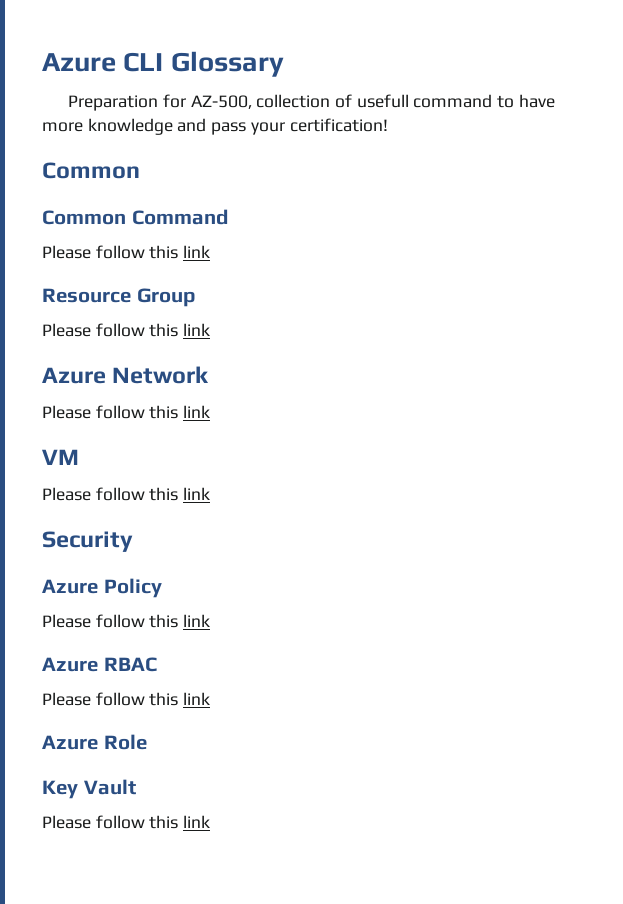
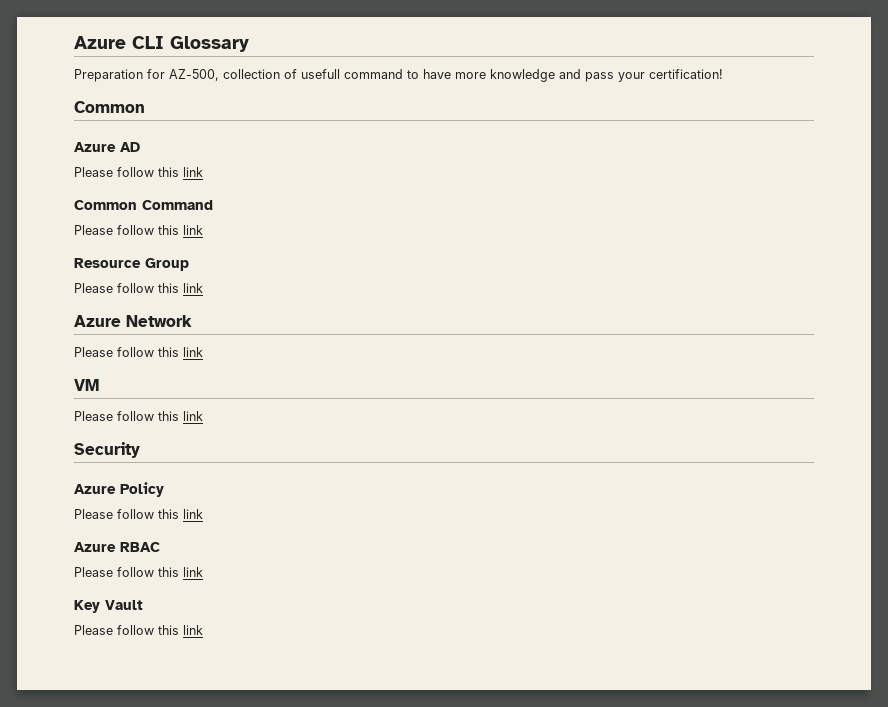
(140, 170) none -> [74,142,140,152] [74,167,203,177] // Azure AD // Please follow this link
[42,734,147,750] // Azure Role -> (203, 572) none

